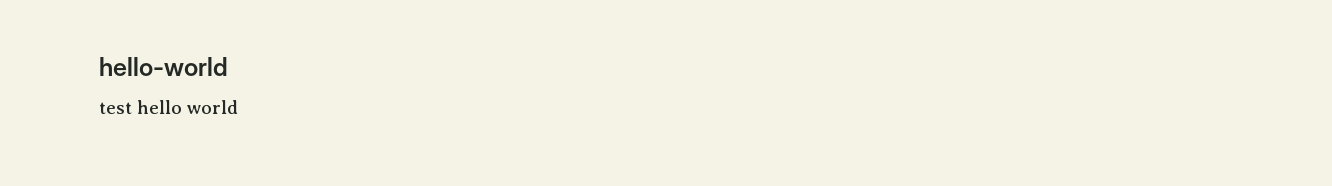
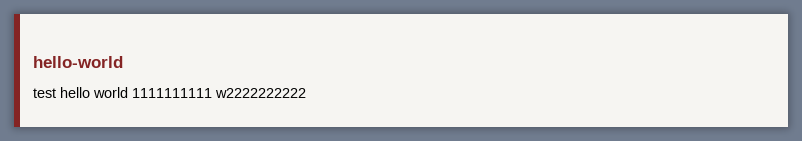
(239, 107) none -> [132,88,306,98] 1111111111 w2222222222

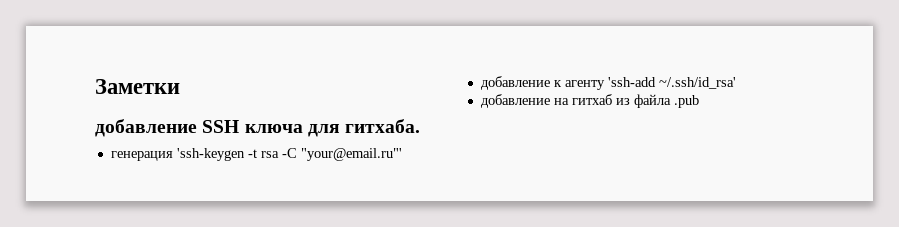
[33,56,123,68] [33,87,306,98] hello-world // test hello world 1111111111 w2222222222 -> [95,79,180,94] [95,119,421,137] [110,148,402,161] [480,76,736,90] [480,94,699,108] Заметки // добавление SSH ключа для гитхаба. // генерация 'ssh-keygen -t rsa -C "your@email.ru"' // добавление к агенту 'ssh-add ~/.ssh/id_rsa' // добавление на гитхаб из файла .pub

